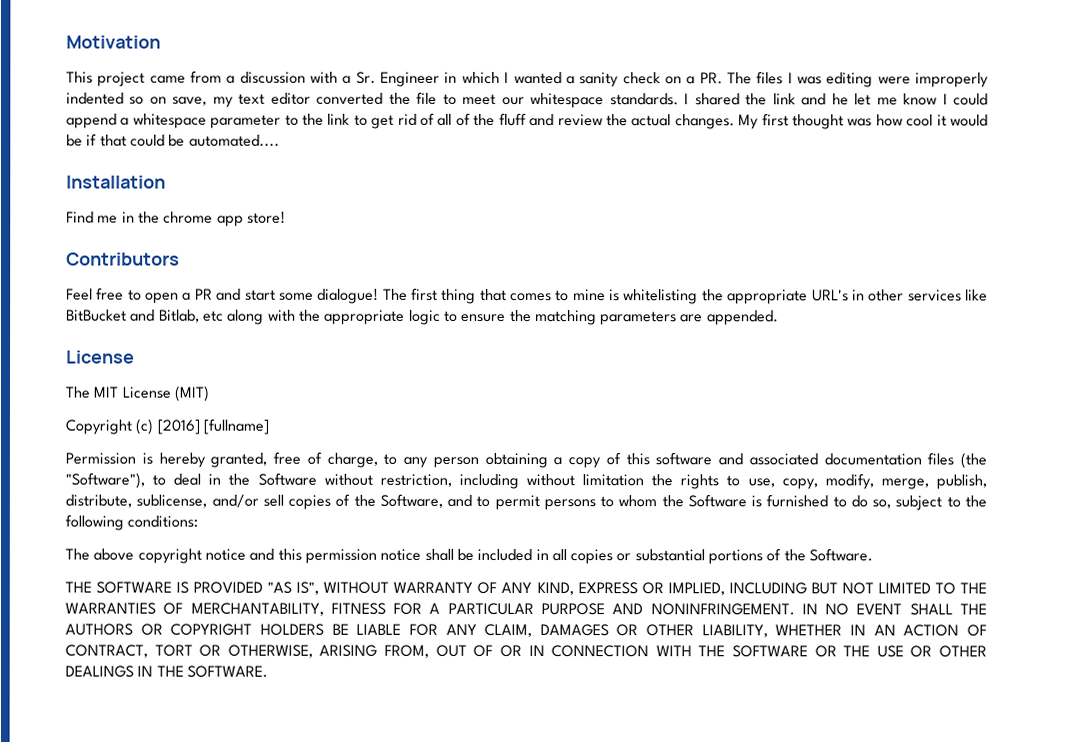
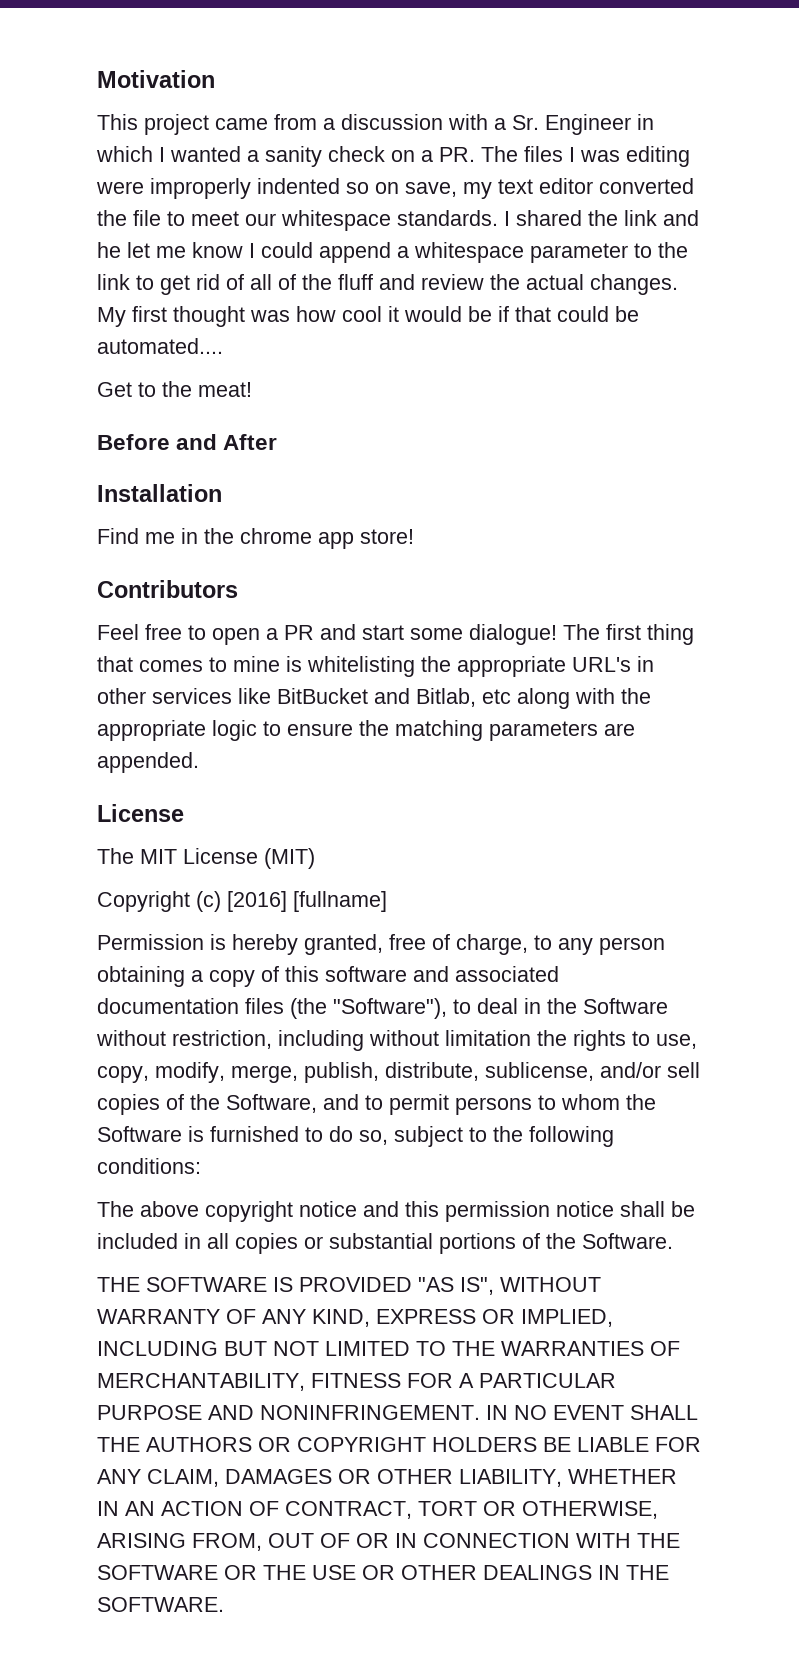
(280, 140) none -> [97,381,252,397] [97,434,278,450] // Get to the meat! // Before and After

